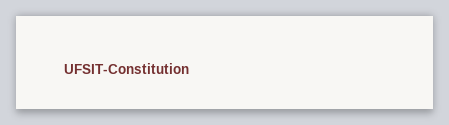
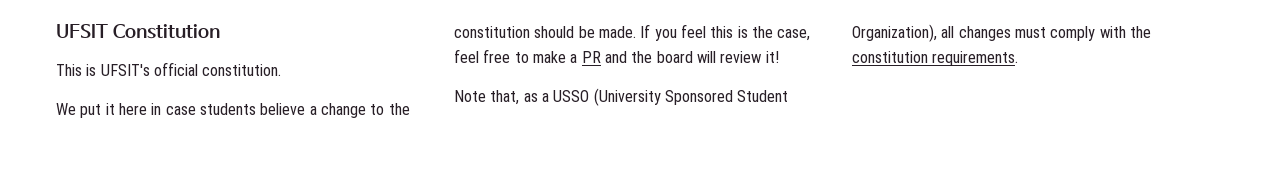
[64,63,189,74] UFSIT-Constitution -> [56,24,220,39] [56,62,282,76] [56,103,410,118] [454,24,811,41] [454,49,779,63] [454,88,789,106] [852,24,1151,42] [852,51,1019,66] UFSIT Constitution // This is UFSIT's official constitution. // We put it here in case students believe a change to the constitution should be made. If you feel this is the case, feel free to make a PR and the board will review it! // Note that, as a USSO (University Sponsored Student Organization), all changes must comply with the constitution requirements.

